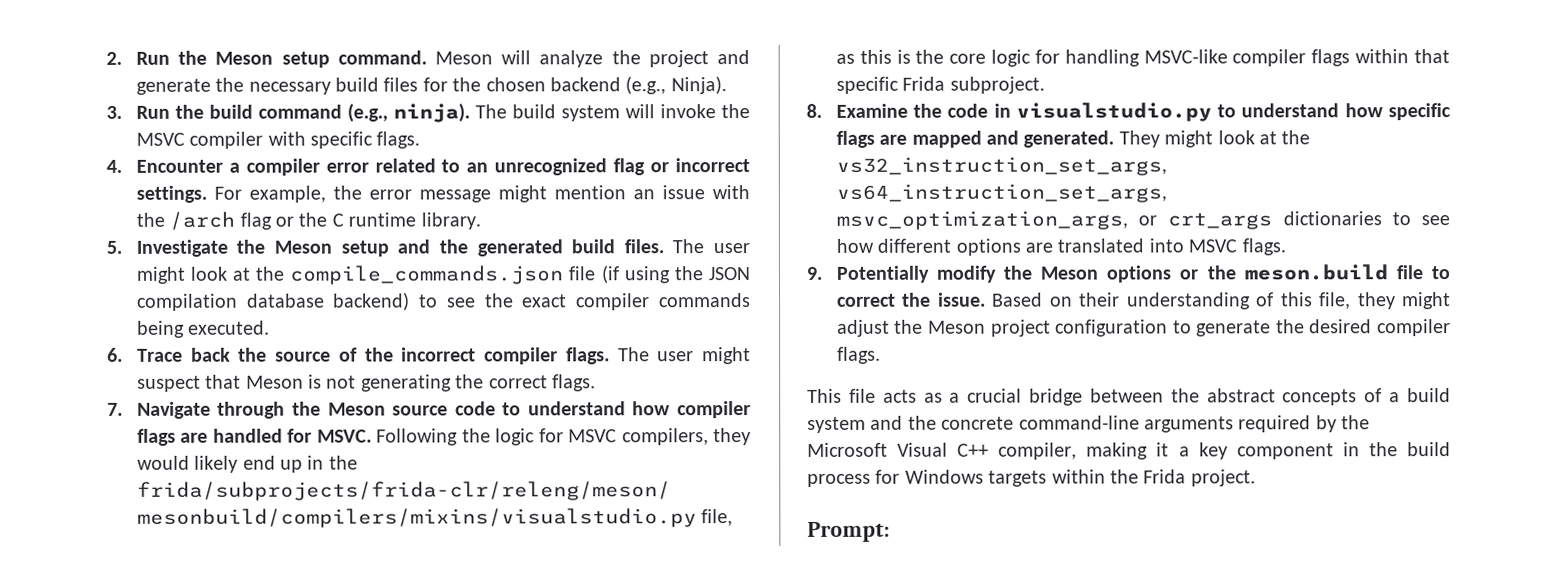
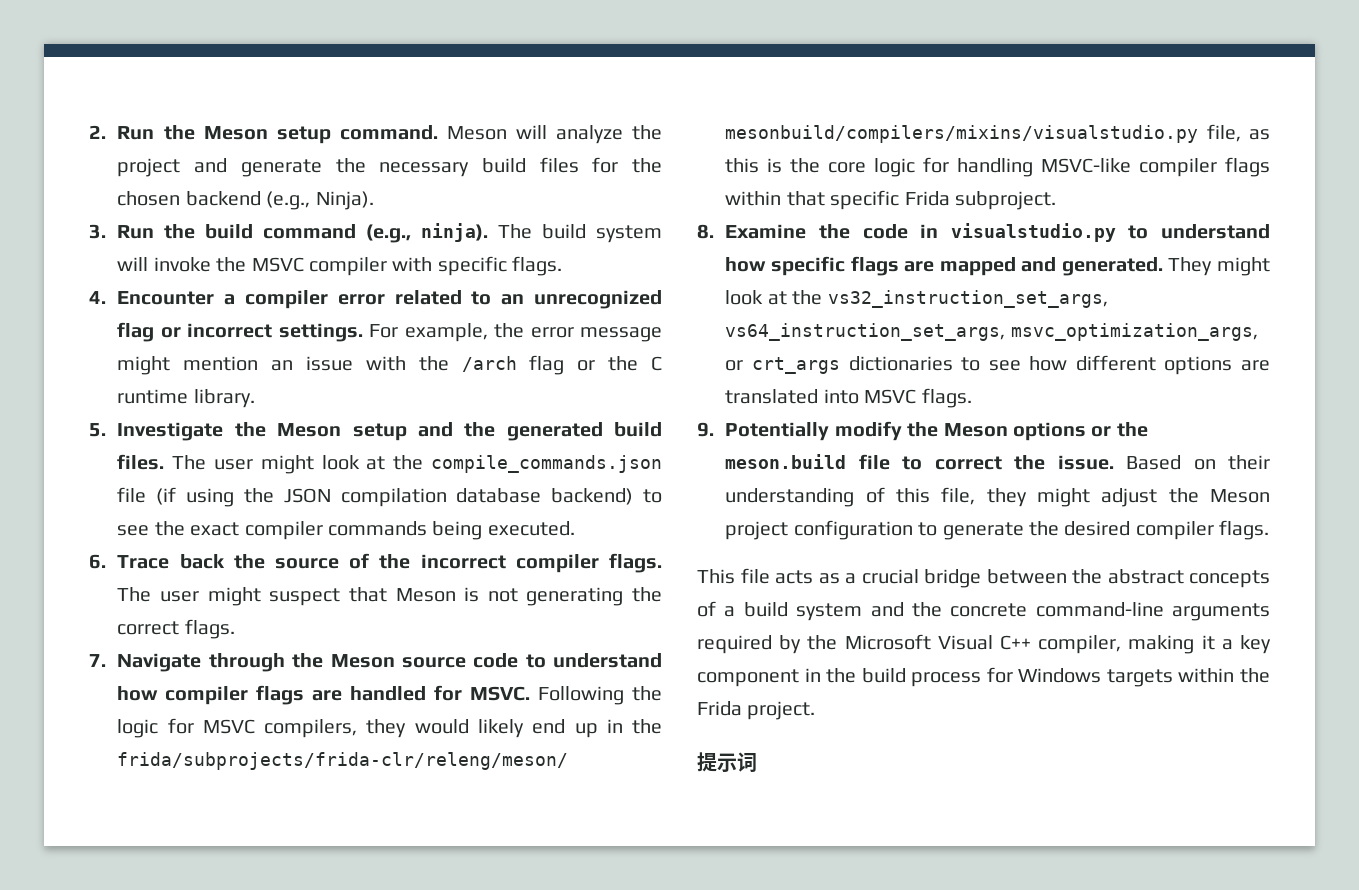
[807,521,890,542] Prompt: -> [697,752,757,772] 提示词

